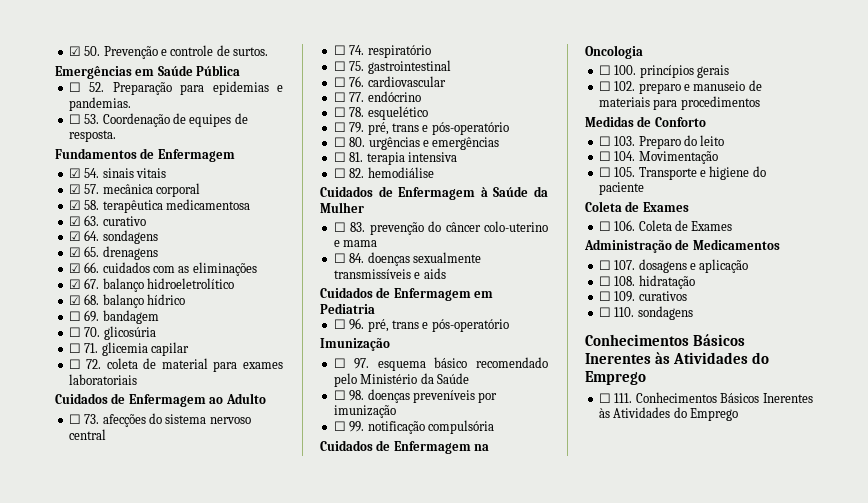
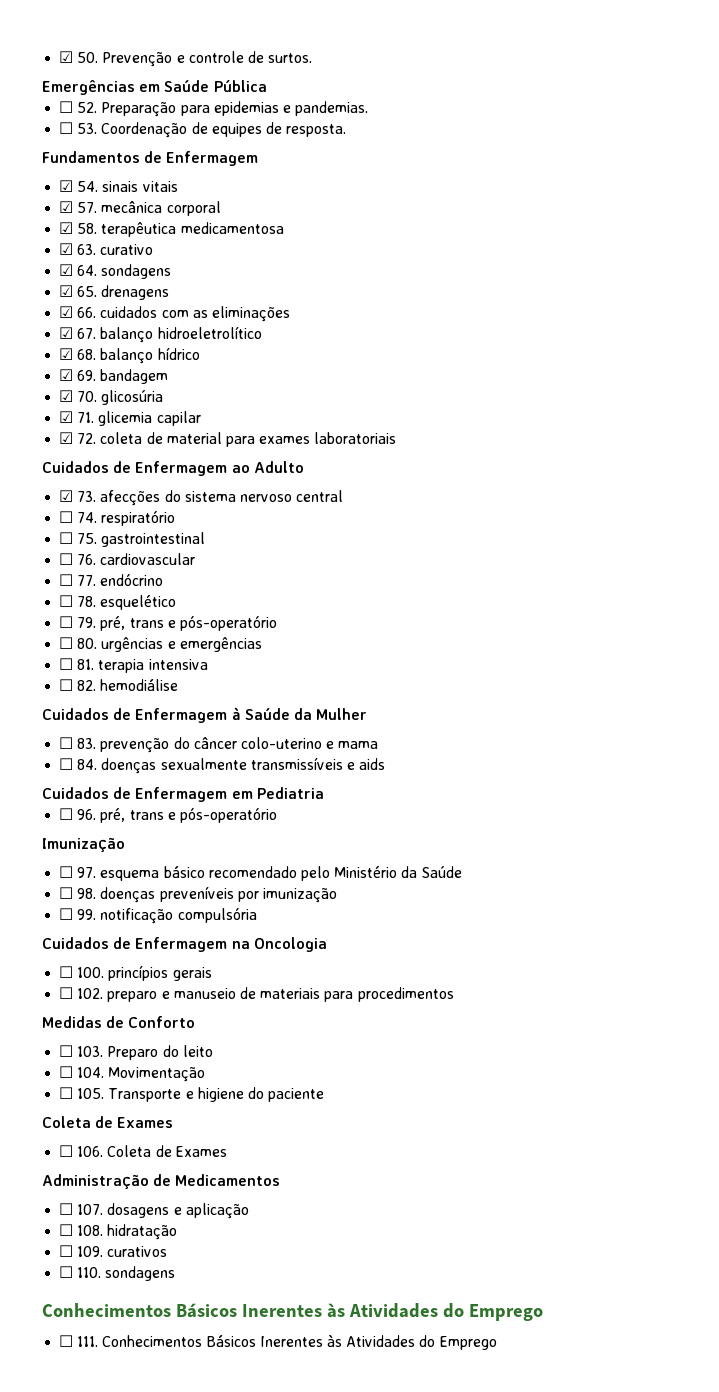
[68,311,81,321] ☐ -> [59,369,74,381] ☑
[68,327,81,337] ☐ -> [59,390,74,402] ☑
[68,343,81,353] ☐ -> [59,411,74,423] ☑
[68,359,81,369] ☐ -> [59,432,74,444] ☑
[68,414,81,424] ☐ -> [59,490,74,502] ☑

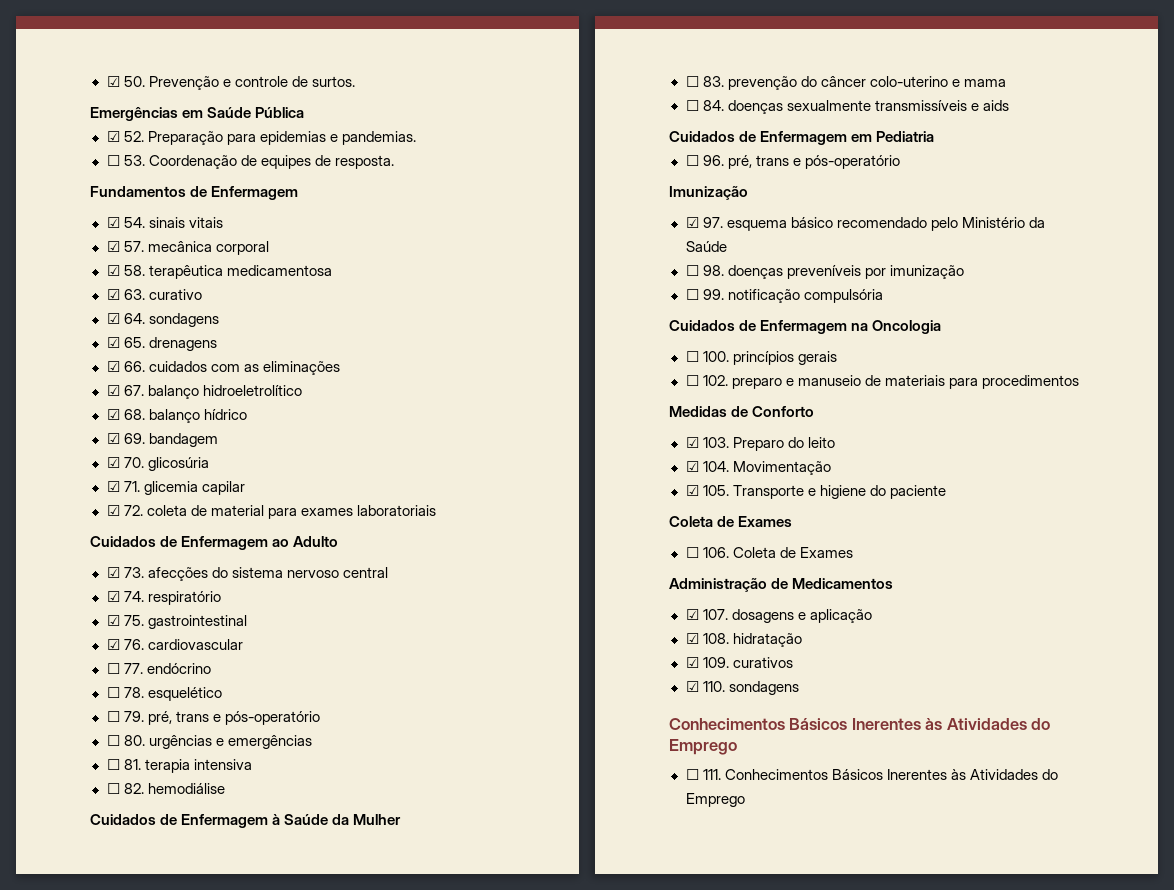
[59,101,74,113] ☐ -> [106,131,120,142] ☑
[59,511,74,523] ☐ -> [106,591,120,602] ☑
[59,532,74,544] ☐ -> [106,615,120,626] ☑
[59,553,74,565] ☐ -> [106,639,120,650] ☑
[59,866,74,878] ☐ -> [685,217,699,228] ☑
[59,1045,74,1057] ☐ -> [685,437,699,448] ☑
[59,1066,74,1078] ☐ -> [685,461,699,472] ☑
[59,1087,74,1099] ☐ -> [685,485,699,496] ☑
[59,1203,74,1215] ☐ -> [685,609,699,620] ☑
[59,1224,74,1236] ☐ -> [685,633,699,644] ☑
[59,1245,74,1257] ☐ -> [685,657,699,668] ☑
[59,1266,74,1278] ☐ -> [685,681,699,692] ☑

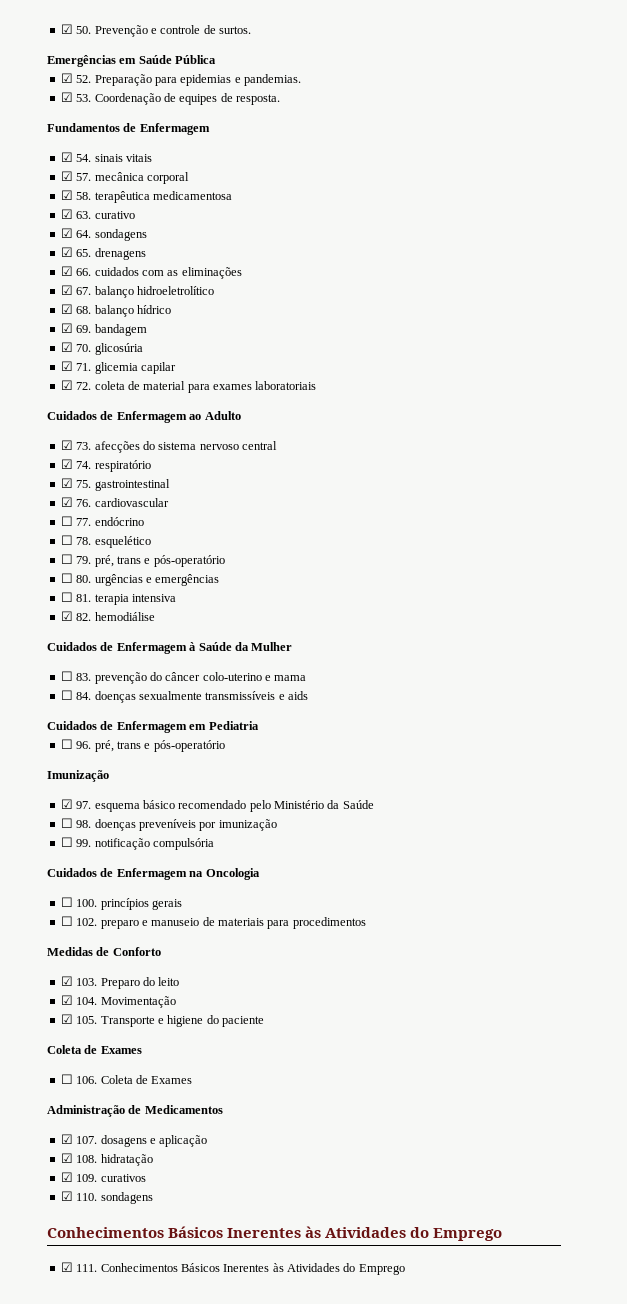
[106,155,120,166] ☐ -> [60,92,73,102] ☑
[106,783,120,794] ☐ -> [60,611,73,621] ☑
[685,769,699,780] ☐ -> [60,1262,73,1272] ☑

